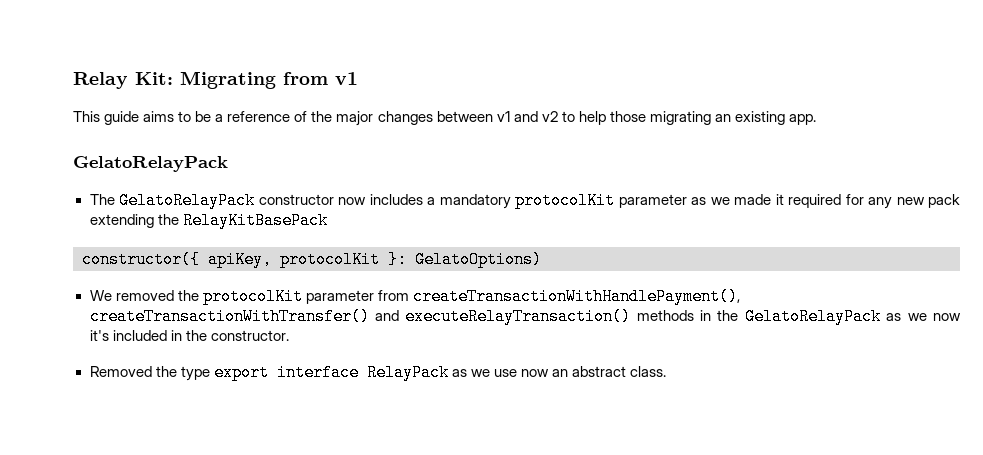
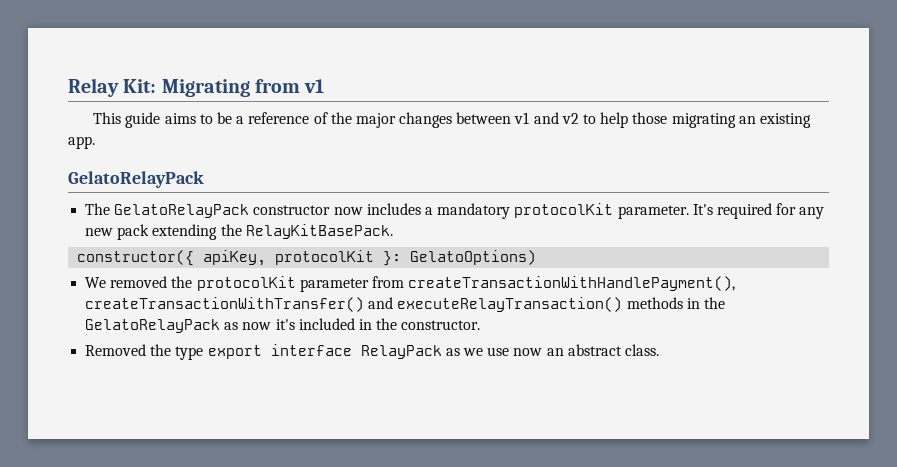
[618,194,784,208] parameter as we made it -> [617,204,713,219] parameter. It's
[182,212,328,229] RelayKitBasePack -> [245,224,393,239] RelayKitBasePack.
[907,313,927,321] we -> (239, 326) none

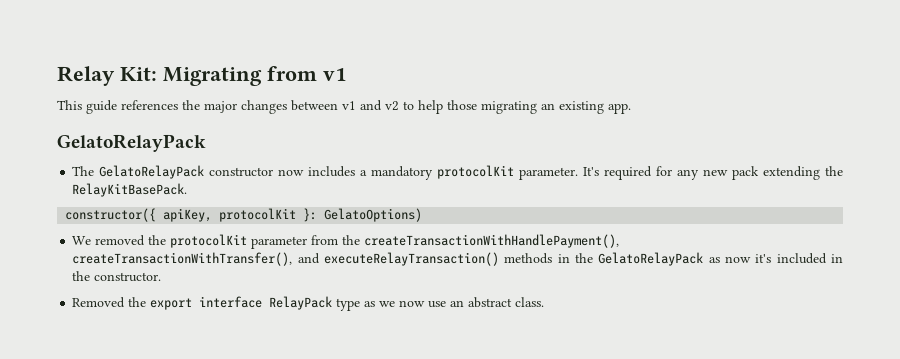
[164,112,328,124] aims to be a reference of -> [121,100,178,110] references
[408,276,736,291] [85,297,365,312] createTransactionWithHandlePayment(), createTransactionWithTransfer() -> [342,234,620,248] [72,252,293,266] the createTransactionWithHandlePayment(), createTransactionWithTransfer(),
[175,346,204,360] type -> (147, 302) none
(442, 352) none -> [336,298,361,311] type
[487,347,543,356] use now -> [399,300,447,308] now use

